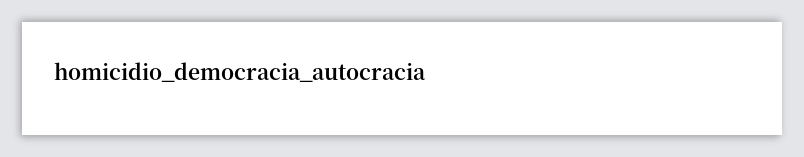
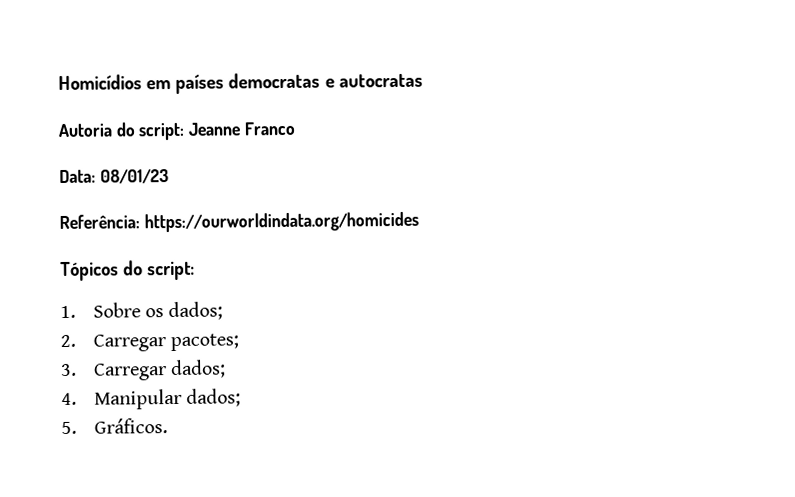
[54,62,426,82] homicidio_democracia_autocracia -> [58,72,423,94] [58,121,295,141] [59,169,169,184] [59,211,419,233] [60,260,195,282] [60,301,224,321] [60,333,240,352] [61,359,227,381] [61,388,242,410] [61,418,168,434] Homicídios em países democratas e autocratas // Autoria do script: Jeanne Franco // Data: 08/01/23 // Referência: https://ourworldindata.org/homicides // Tópicos do script: // 1. Sobre os dados; // 2. Carregar pacotes; // 3. Carregar dados; // 4. Manipular dados; // 5. Gráficos.

